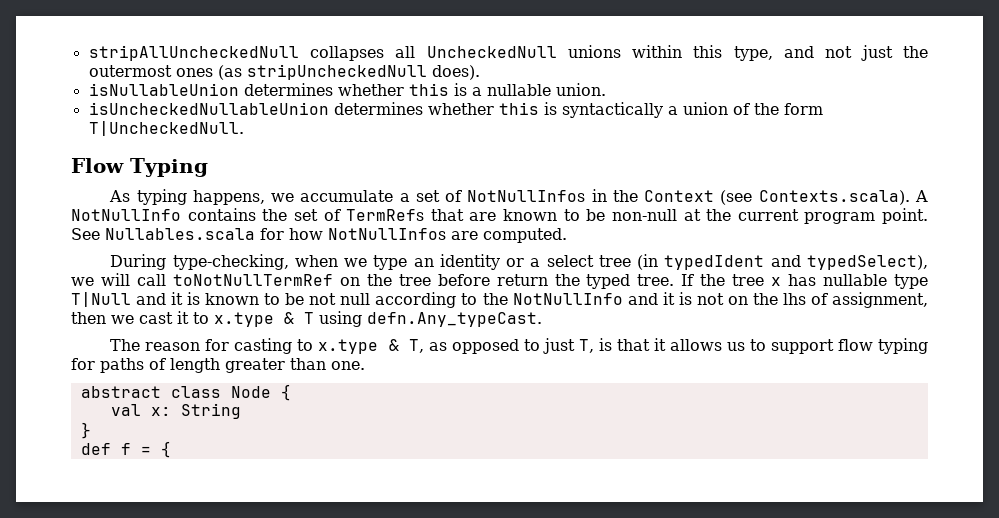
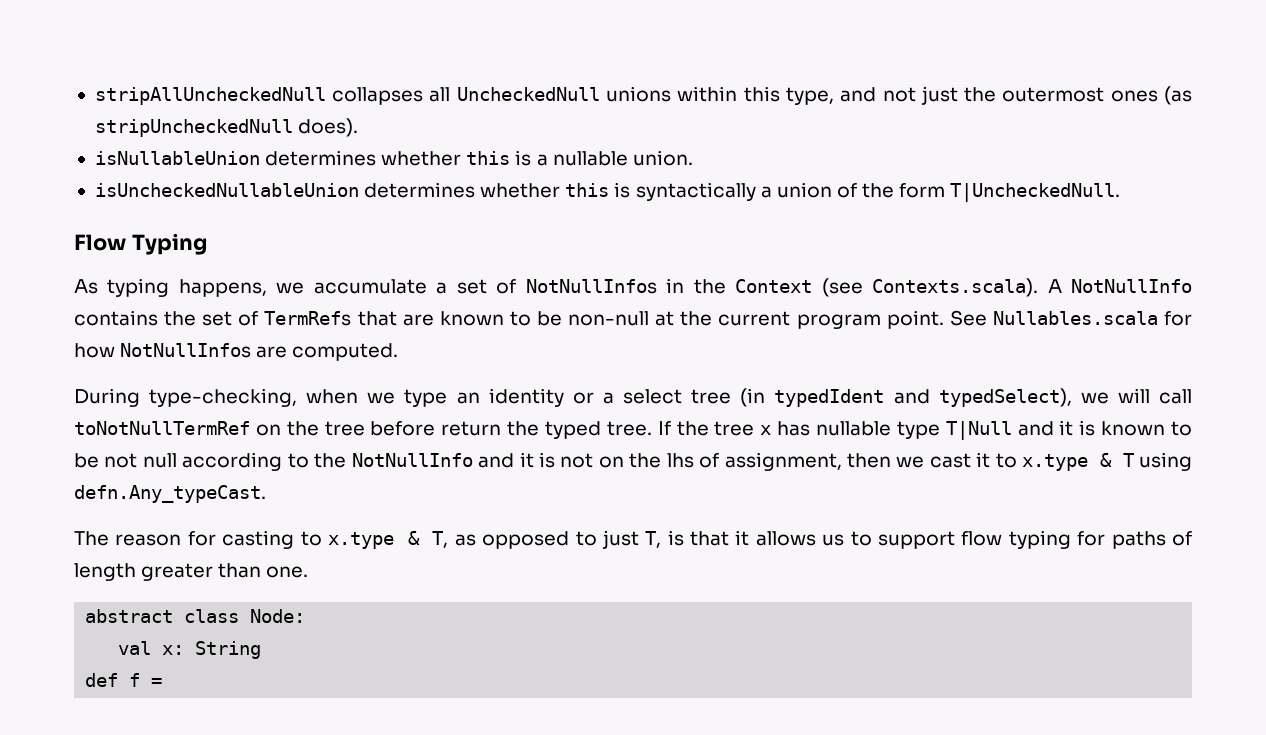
[230,384,291,401] Node { -> [250,609,306,623] Node:
[80,422,91,439] // } -> (262, 650) none
[160,441,171,458] { -> (163, 682) none

